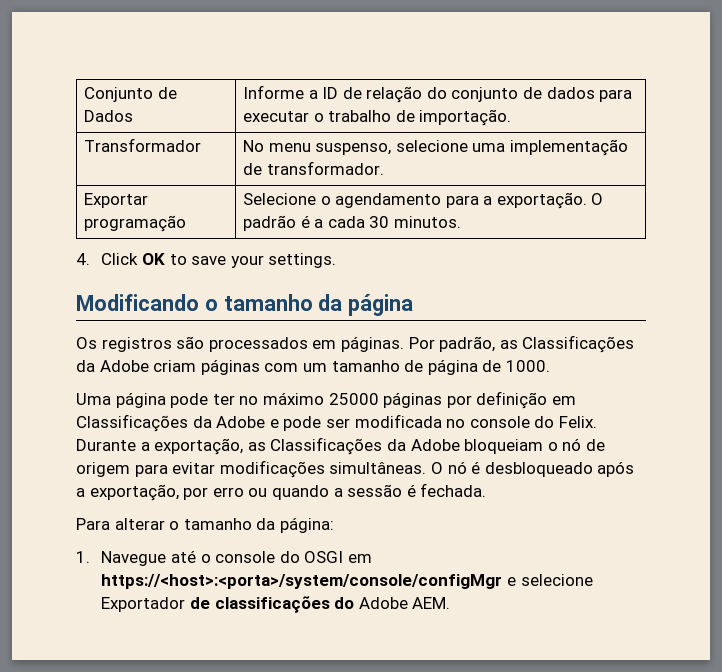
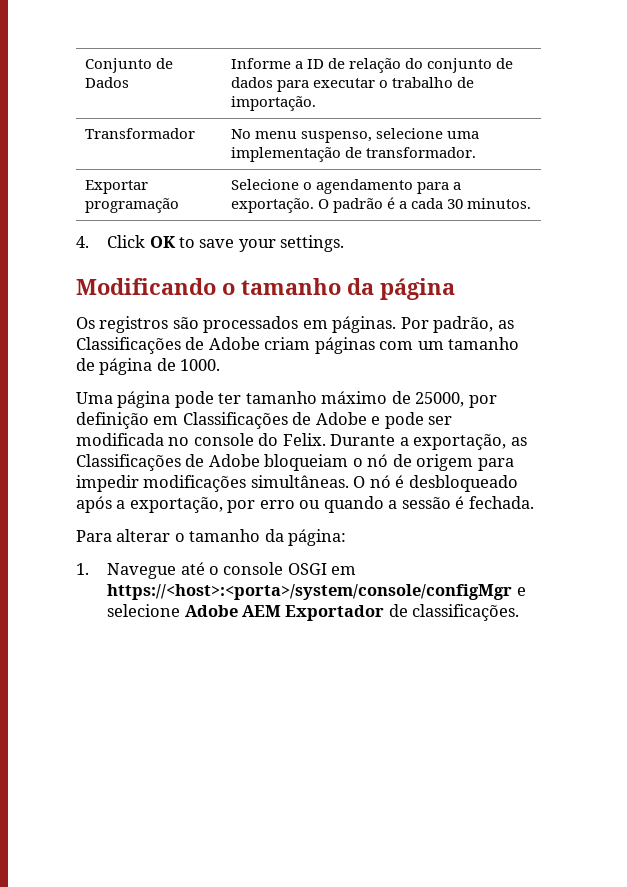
[76,360,95,372] da -> [185,337,205,350] de
[239,392,443,408] no máximo 25000 páginas -> [245,391,465,407] tamanho máximo de 25000,
[192,416,212,428] da -> [292,412,312,425] de
[386,439,406,451] da -> [185,454,205,467] de
[172,462,216,474] evitar -> [76,475,139,492] impedir
[279,551,300,563] do -> (284, 568) none
[101,596,451,613] Exportador de classificações do Adobe AEM. -> [184,604,520,621] Adobe AEM Exportador de classificações.

